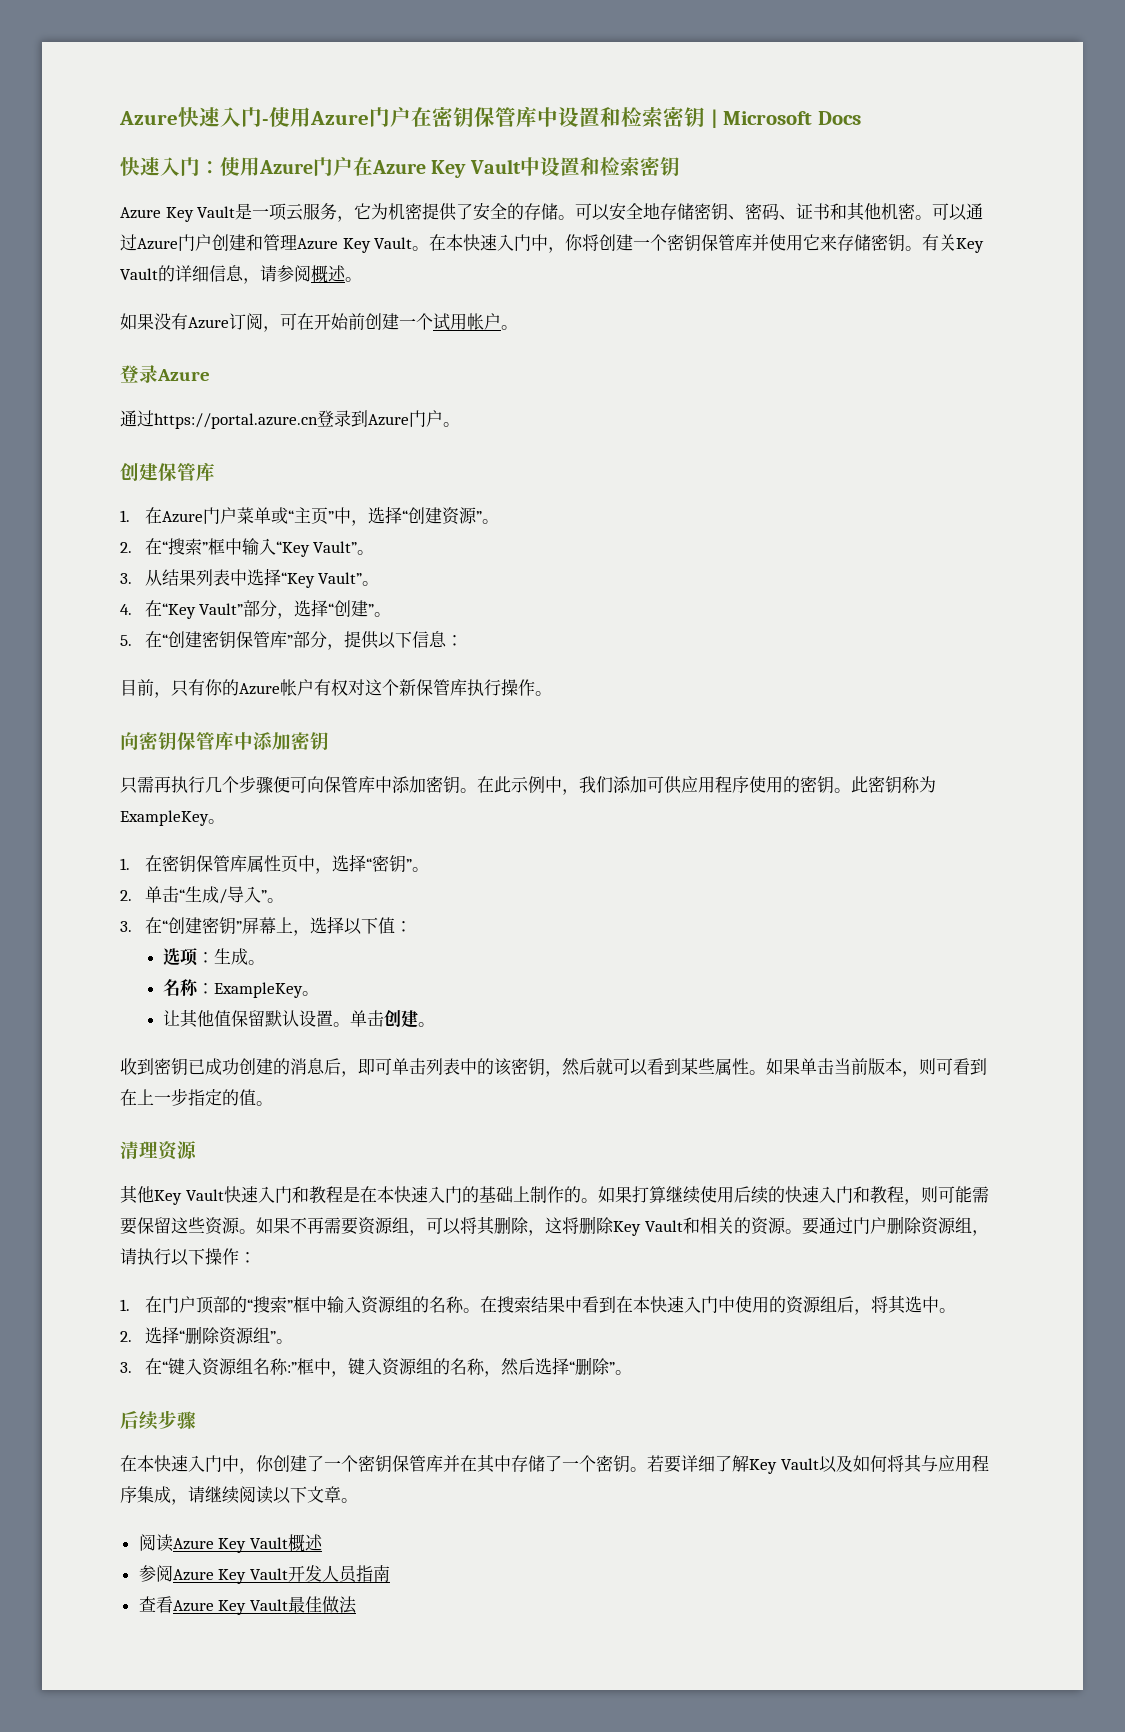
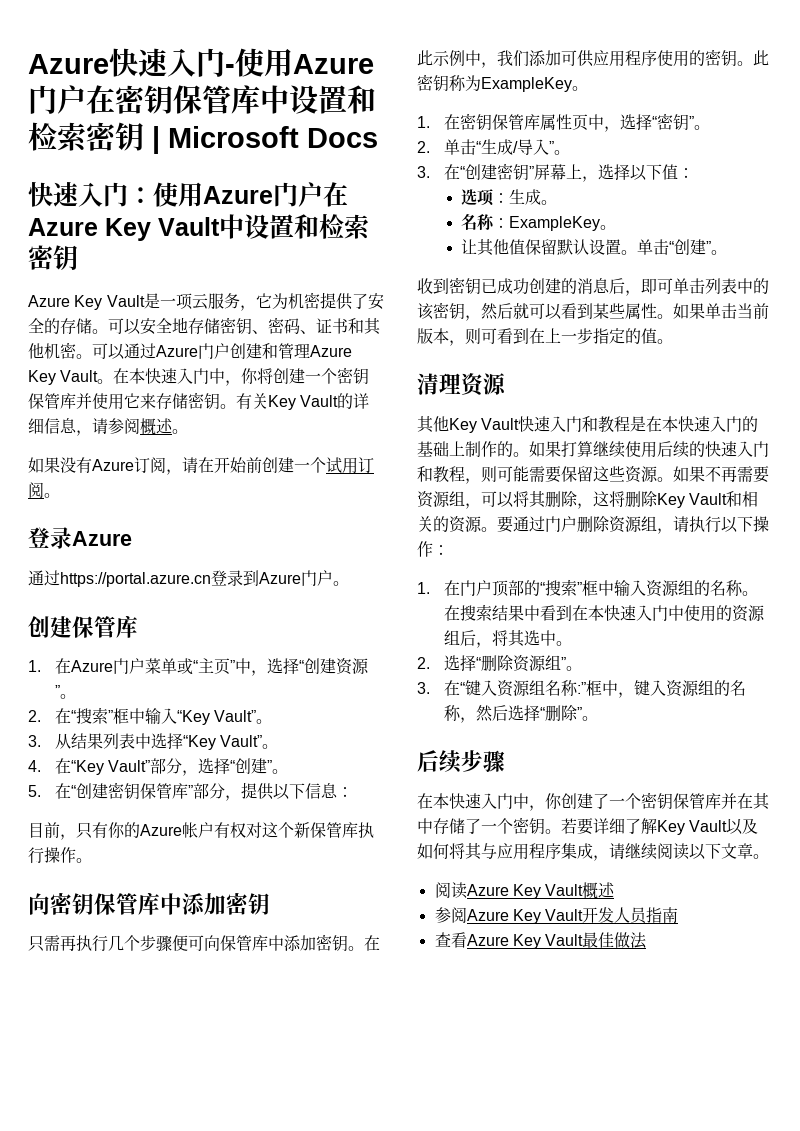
[280,313,297,330] 可 -> [182,457,198,473] 请
[467,313,501,330] 帐户 -> [358,457,374,473] [28,482,44,498] 订阅
[384,1010,419,1028] 创建 -> [669,239,712,255] “创建”

